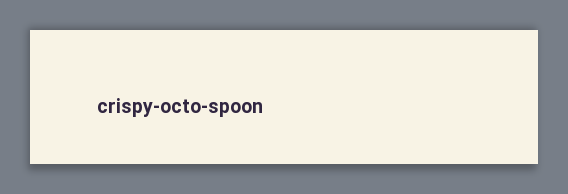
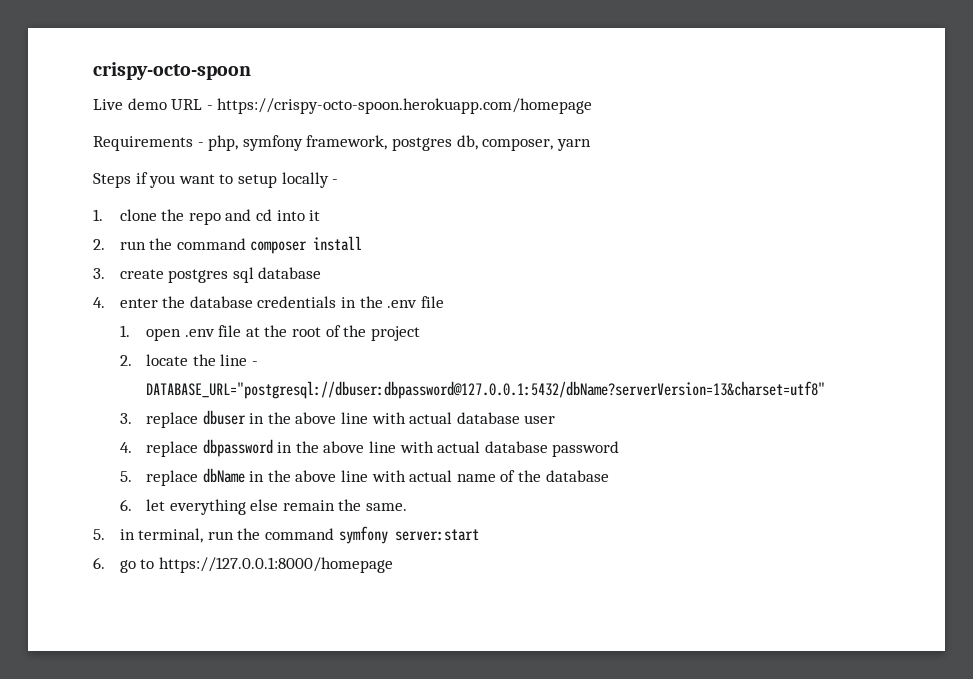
(263, 107) none -> [93,98,593,114] [93,135,591,151] [93,172,339,188] [93,209,321,225] [93,236,363,254] [93,267,322,283] [93,296,444,308] [119,325,420,341] [119,354,258,366] [146,381,826,399] [119,410,556,428] [119,439,620,457] [119,468,609,486] [119,499,408,515] [93,526,479,544] [93,557,393,573] // Live demo URL - https://crispy-octo-spoon.herokuapp.com/homepage // Requirements - php, symfony framework, postgres db, composer, yarn // Steps if you want to setup locally - // 1. clone the repo and cd into it // 2. run the command composer install // 3. create postgres sql database // 4. enter the database credentials in the .env file // 1. open .env file at the root of the project // 2. locate the line - DATABASE_URL="postgresql://dbuser:dbpassword@127.0.0.1:5432/dbName?serverVersion=13&charset=utf8" // 3. replace dbuser in the above line with actual database user // 4. replace dbpassword in the above line with actual database password // 5. replace dbName in the above line with actual name of the database // 6. let everything else remain the same. // 5. in terminal, run the command symfony server:start // 6. go to https://127.0.0.1:8000/homepage

